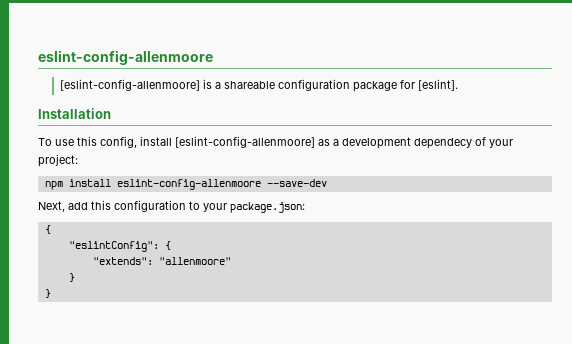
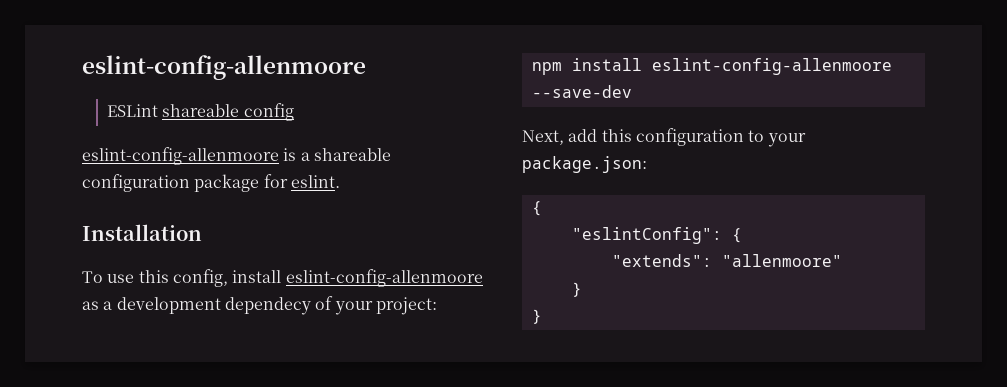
[59,79,200,91] [eslint-config-allenmoore] -> [106,103,294,121] [82,147,279,165] ESLint shareable config // eslint-config-allenmoore
[417,79,458,91] [eslint]. -> [290,175,340,188] eslint.
[175,136,315,148] [eslint-config-allenmoore] -> [285,269,483,287] eslint-config-allenmoore

